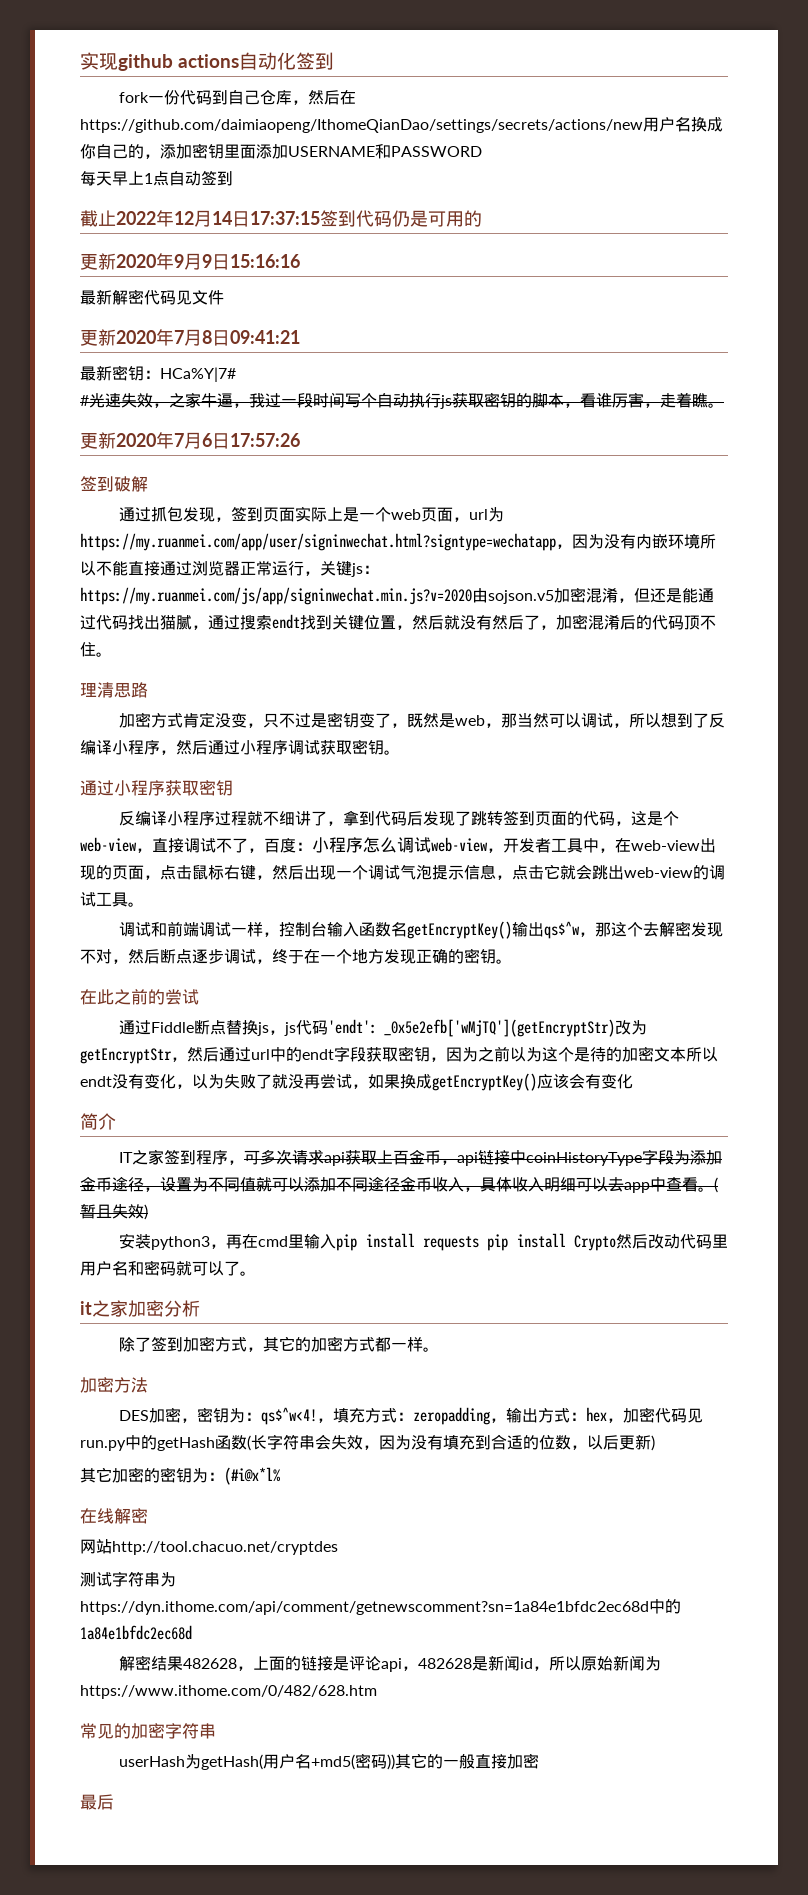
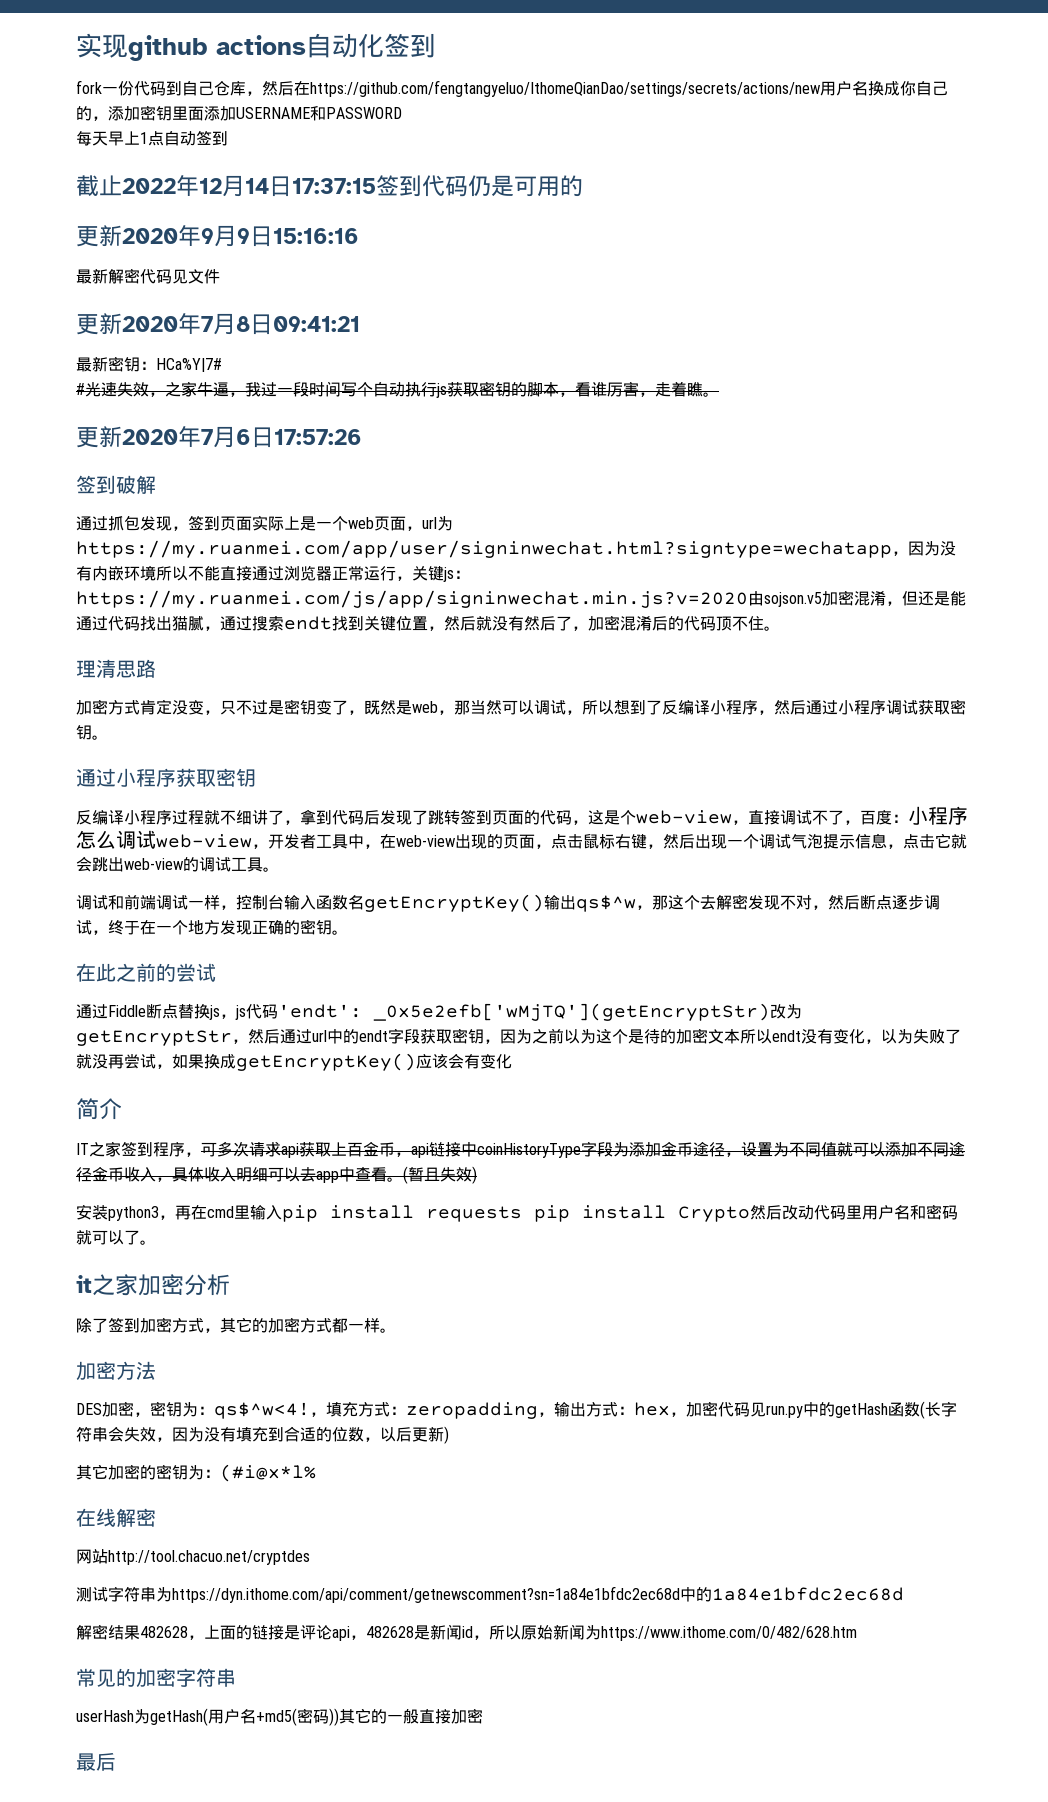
[80,119,643,133] https://github.com/daimiaopeng/IthomeQianDao/settings/secrets/actions/new -> [310,80,820,97] https://github.com/fengtangyeluo/IthomeQianDao/settings/secrets/actions/new

